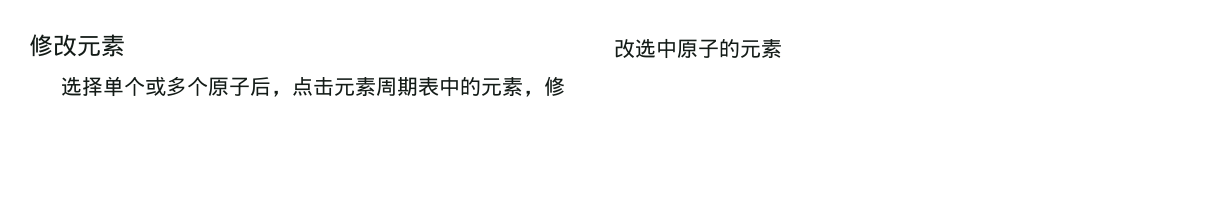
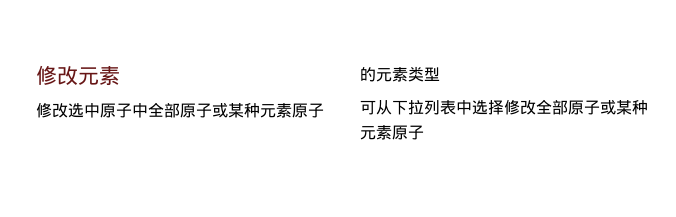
[60,76,565,97] [614,38,782,59] 选择单个或多个原子后，点击元素周期表中的元素，修改选中原子的元素 -> [36,102,324,118] [360,66,440,82] [360,99,648,115] [360,125,424,140] 修改选中原子中全部原子或某种元素原子的元素类型 // 可从下拉列表中选择修改全部原子或某种元素原子

